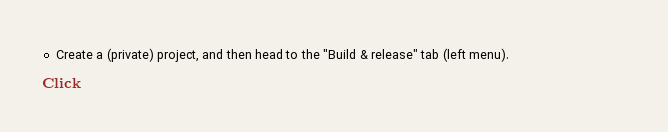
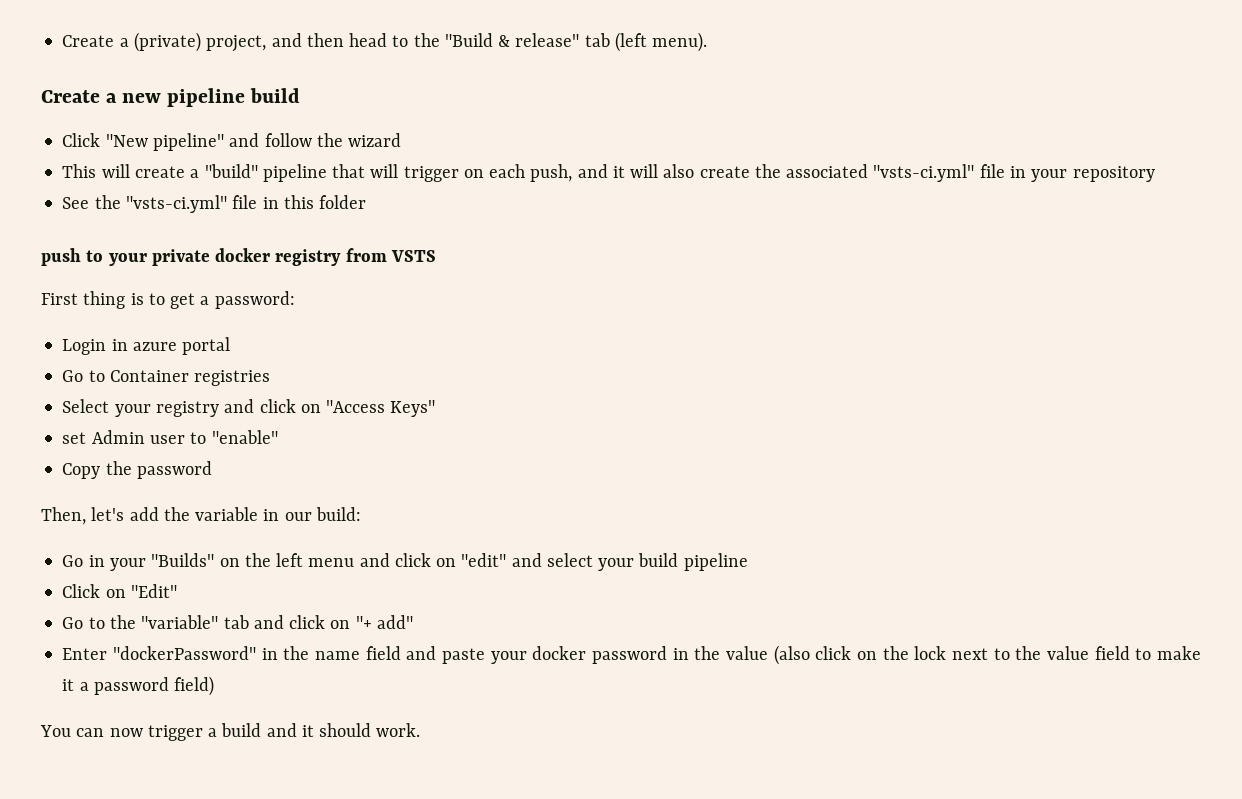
[42,78,81,88] Click -> [41,88,301,107] [62,133,402,151] [62,164,1155,182] [62,195,367,213] [41,248,436,266] [41,291,295,309] [62,337,231,355] [62,370,271,386] [62,399,436,417] [62,430,278,444] [62,461,212,479] [41,507,361,525] [62,553,748,571] [62,584,177,598] [62,615,413,629] [62,645,1202,665] [62,676,215,696] [40,723,421,741] Create a new pipeline build // Click "New pipeline" and follow the wizard // This will create a "build" pipeline that will trigger on each push, and it will also create the associated "vsts-ci.yml" file in your repository // See the "vsts-ci.yml" file in this folder // push to your private docker registry from VSTS // First thing is to get a password: // Login in azure portal // Go to Container registries // Select your registry and click on "Access Keys" // set Admin user to "enable" // Copy the password // Then, let's add the variable in our build: // Go in your "Builds" on the left menu and click on "edit" and select your build pipeline // Click on "Edit" // Go to the "variable" tab and click on "+ add" // Enter "dockerPassword" in the name field and paste your docker password in the value (also click on the lock next to the value field to make it a password field) // You can now trigger a build and it should work.

